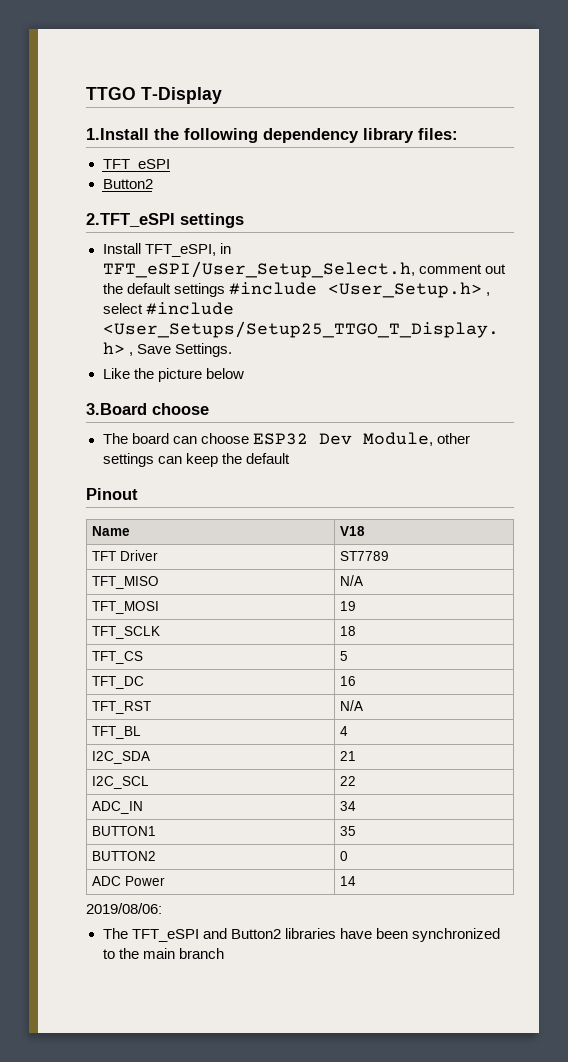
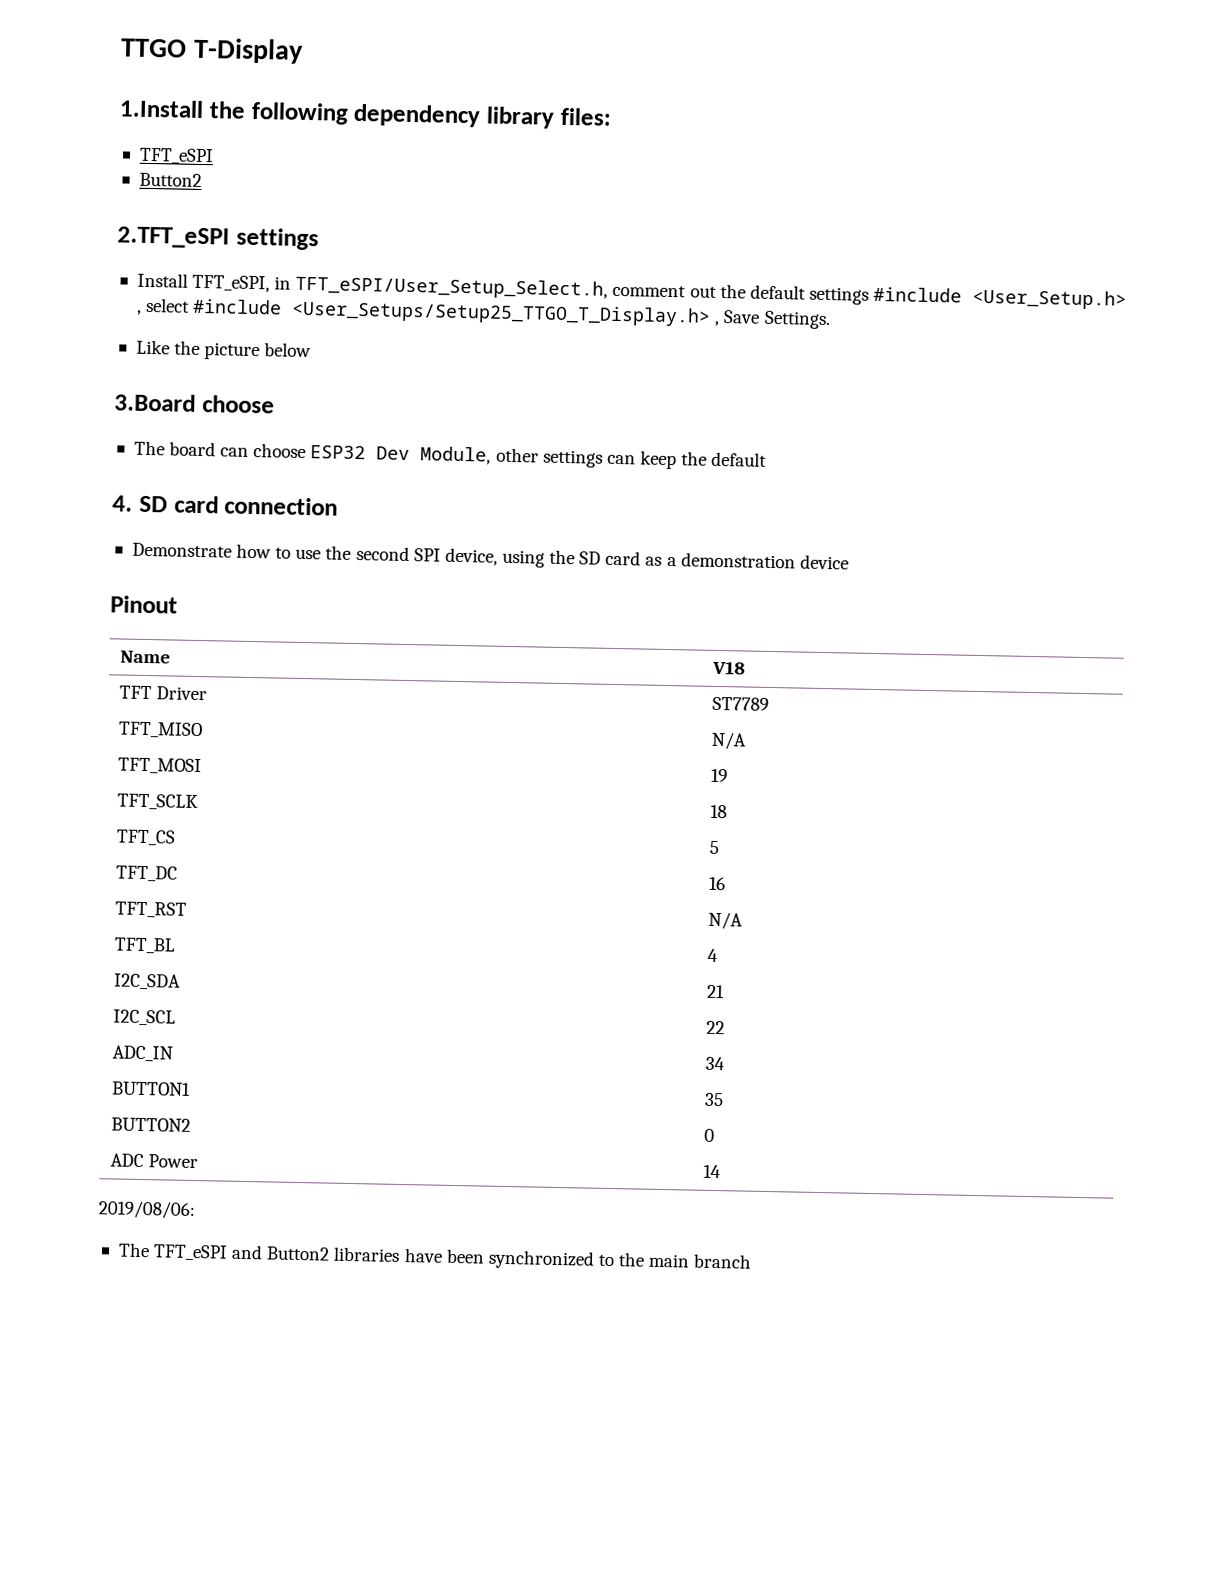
(290, 458) none -> [112,495,339,516] [131,542,849,570] // 4. SD card connection // Demonstrate how to use the second SPI device, using the SD card as a demonstration device

